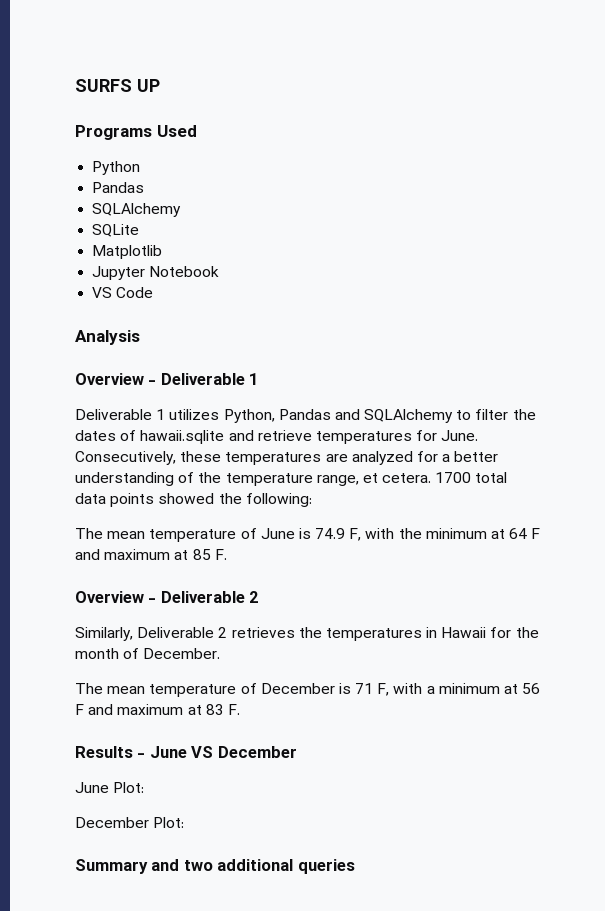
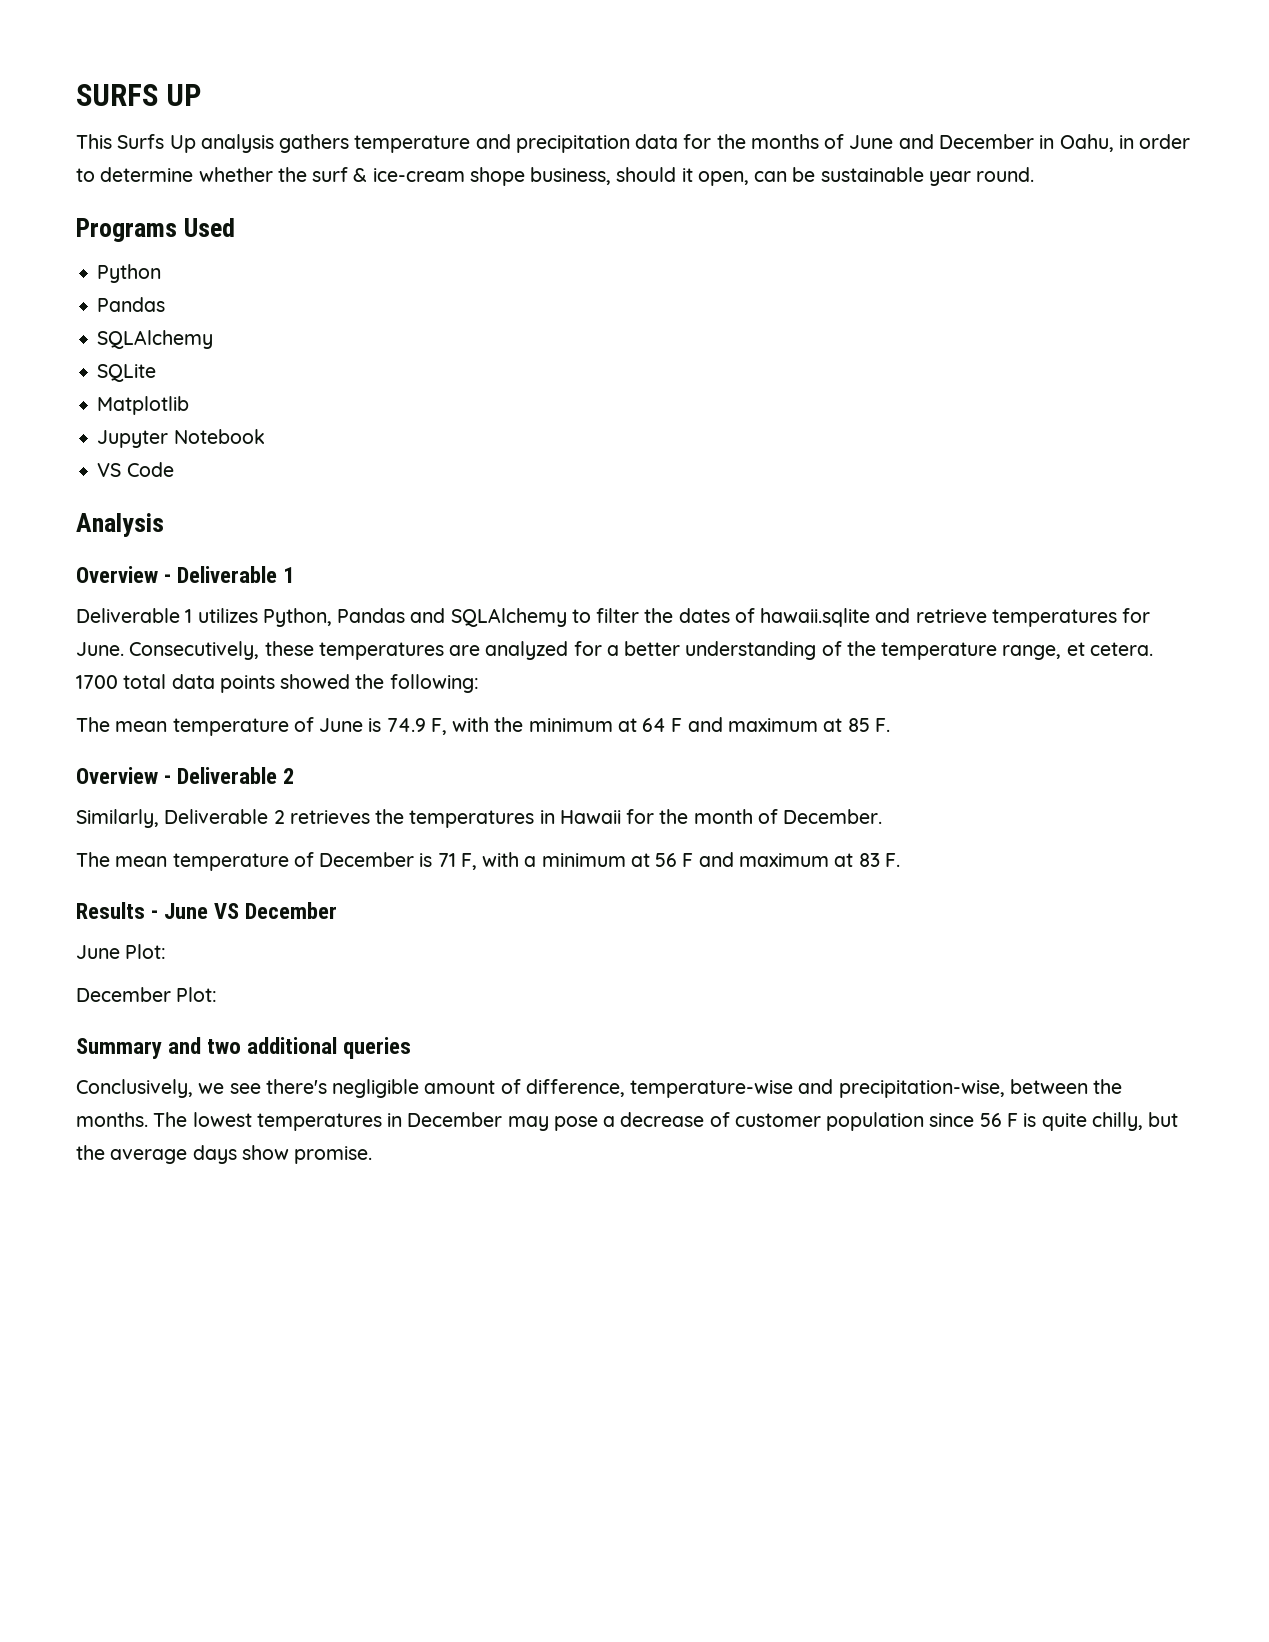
(160, 85) none -> [76,134,1191,153] [76,167,1035,186] // This Surfs Up analysis gathers temperature and precipitation data for the months of June and December in Oahu, in order to determine whether the surf & ice-cream shope business, should it open, can be sustainable year round.
(355, 866) none -> [76,1079,1123,1098] [76,1112,1179,1131] [76,1145,373,1164] // Conclusively, we see there's negligible amount of difference, temperature-wise and precipitation-wise, between the months. The lowest temperatures in December may pose a decrease of customer population since 56 F is quite chilly, but the average days show promise.

